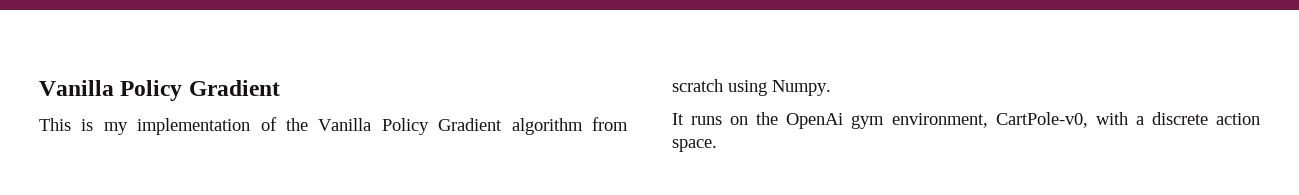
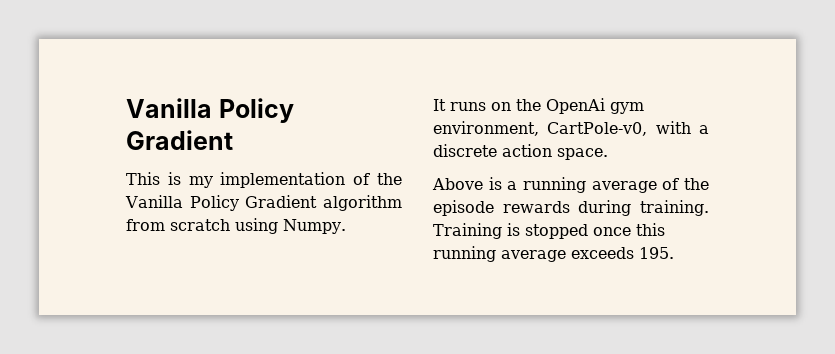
(717, 145) none -> [432,177,709,193] [433,200,709,216] [433,223,665,239] [433,246,674,262] // Above is a running average of the episode rewards during training. Training is stopped once this running average exceeds 195.

